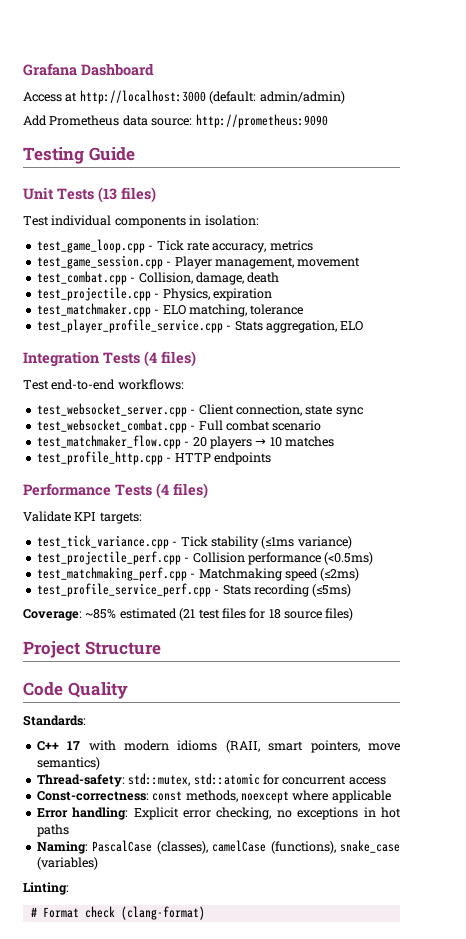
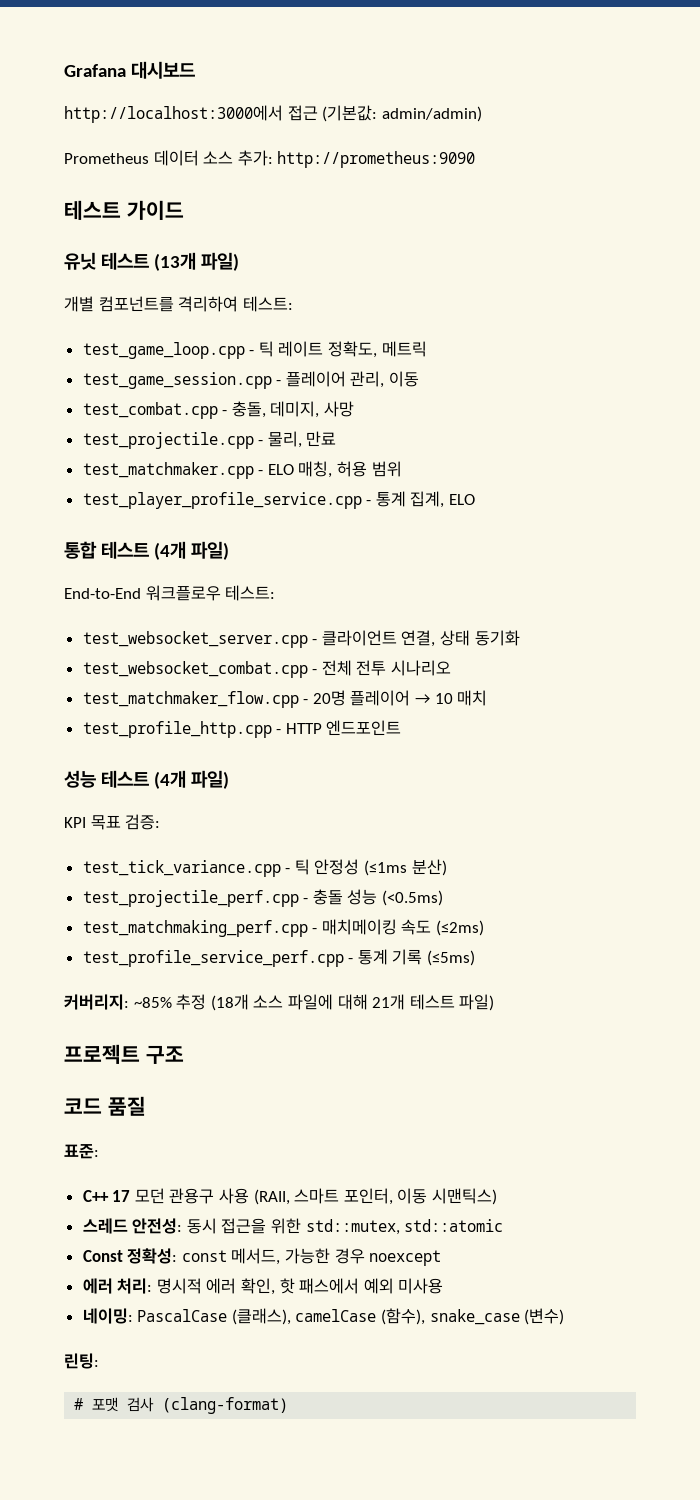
[81,63,154,76] [23,90,345,104] [23,114,328,128] [23,147,135,164] [23,187,156,203] [23,215,259,228] [36,239,313,253] Dashboard // Access at http://localhost:3000 (default: admin/admin) // Add Prometheus data source: http://prometheus:9090 // Testing Guide // Unit Tests (13 files) // Test individual components in isolation: // test_game_loop.cpp - Tick rate accuracy, metrics -> [131,61,196,79] [64,105,482,123] [64,150,476,168] [64,200,184,220] [64,252,240,271] [64,296,293,312] [82,341,427,359] 대시보드 // http://localhost:3000에서 접근 (기본값: admin/admin) // Prometheus 데이터 소스 추가: http://prometheus:9090 // 테스트 가이드 // 유닛 테스트 (13개 파일) // 개별 컴포넌트를 격리하여 테스트: // test_game_loop.cpp - 틱 레이트 정확도, 메트릭
[174,256,361,269] Player management, movement -> [285,371,420,388] 플레이어 관리, 이동
[138,272,280,285] Collision, damage, death -> [231,401,355,418] 충돌, 데미지, 사망
[162,288,272,301] Physics, expiration -> [267,431,337,448] 물리, 만료
[188,304,304,317] matching, tolerance -> [298,461,402,478] 매칭, 허용 범위
[234,320,337,333] Stats aggregation, -> [375,491,445,508] 통계 집계,
[23,351,196,367] [23,379,184,390] [36,403,363,417] Integration Tests (4 files) // Test end-to-end workflows: // test_websocket_server.cpp - Client connection, state sync -> [64,541,230,560] [64,585,276,601] [82,630,520,648] 통합 테스트 (4개 파일) // End-to-End 워크플로우 테스트: // test_websocket_server.cpp - 클라이언트 연결, 상태 동기화
[198,420,322,431] Full combat scenario -> [321,660,452,676] 전체 전투 시나리오
[192,436,252,449] 20 players -> [312,690,411,706] 20명 플레이어
[285,436,334,447] matches -> [457,690,488,706] 매치
[213,452,271,465] [23,483,208,499] [23,511,142,524] [36,535,352,549] endpoints // Performance Tests (4 files) // Validate KPI targets: // test_tick_variance.cpp - Tick stability (≤1ms variance) -> [326,720,402,736] [64,770,230,789] [64,814,161,830] [82,859,447,877] 엔드포인트 // 성능 테스트 (4개 파일) // KPI 목표 검증: // test_tick_variance.cpp - 틱 안정성 (≤1ms 분산)
[192,552,321,565] Collision performance -> [312,889,378,905] 충돌 성능
[198,568,318,581] Matchmaking speed -> [321,919,432,935] 매치메이킹 속도
[222,584,309,597] Stats recording -> [357,949,423,965] 통계 기록
[23,608,354,621] [23,641,161,658] [23,682,128,699] [23,715,86,726] [36,740,400,753] [36,757,100,770] [36,773,386,787] [36,790,391,803] [36,807,401,820] [36,824,69,837] [36,840,400,854] [36,857,98,870] [23,882,69,895] Coverage: ~85% estimated (21 test files for 18 source files) // Project Structure // Code Quality // Standards: // C++ 17 with modern idioms (RAII, smart pointers, move semantics) // Thread-safety: std::mutex, std::atomic for concurrent access // Const-correctness: const methods, noexcept where applicable // Error handling: Explicit error checking, no exceptions in hot paths // Naming: PascalCase (classes), camelCase (functions), snake_case (variables) // Linting: -> [64,994,495,1011] [64,1044,184,1064] [64,1096,146,1116] [64,1144,99,1159] [82,1188,498,1205] [82,1218,504,1235] [82,1248,442,1266] [82,1278,444,1295] [82,1308,565,1325] [64,1353,99,1369] 커버리지: ~85% 추정 (18개 소스 파일에 대해 21개 테스트 파일) // 프로젝트 구조 // 코드 품질 // 표준: // C++ 17 모던 관용구 사용 (RAII, 스마트 포인터, 이동 시맨틱스) // 스레드 안전성: 동시 접근을 위한 std::mutex, std::atomic // Const 정확성: const 메서드, 가능한 경우 noexcept // 에러 처리: 명시적 에러 확인, 핫 패스에서 예외 미사용 // 네이밍: PascalCase (클래스), camelCase (함수), snake_case (변수) // 린팅:
[42,906,115,918] Format check -> [92,1397,155,1412] 포맷 검사

